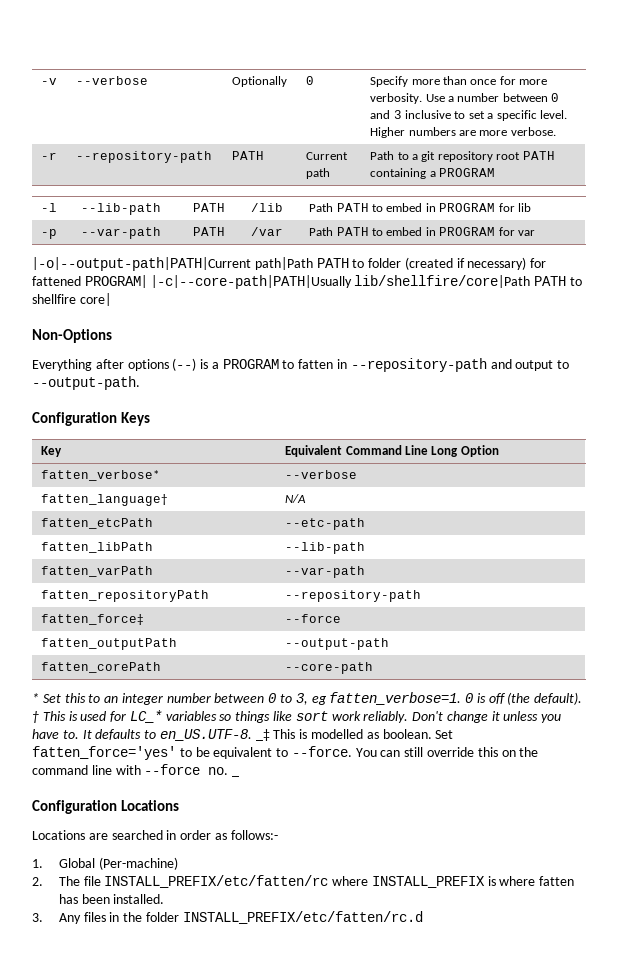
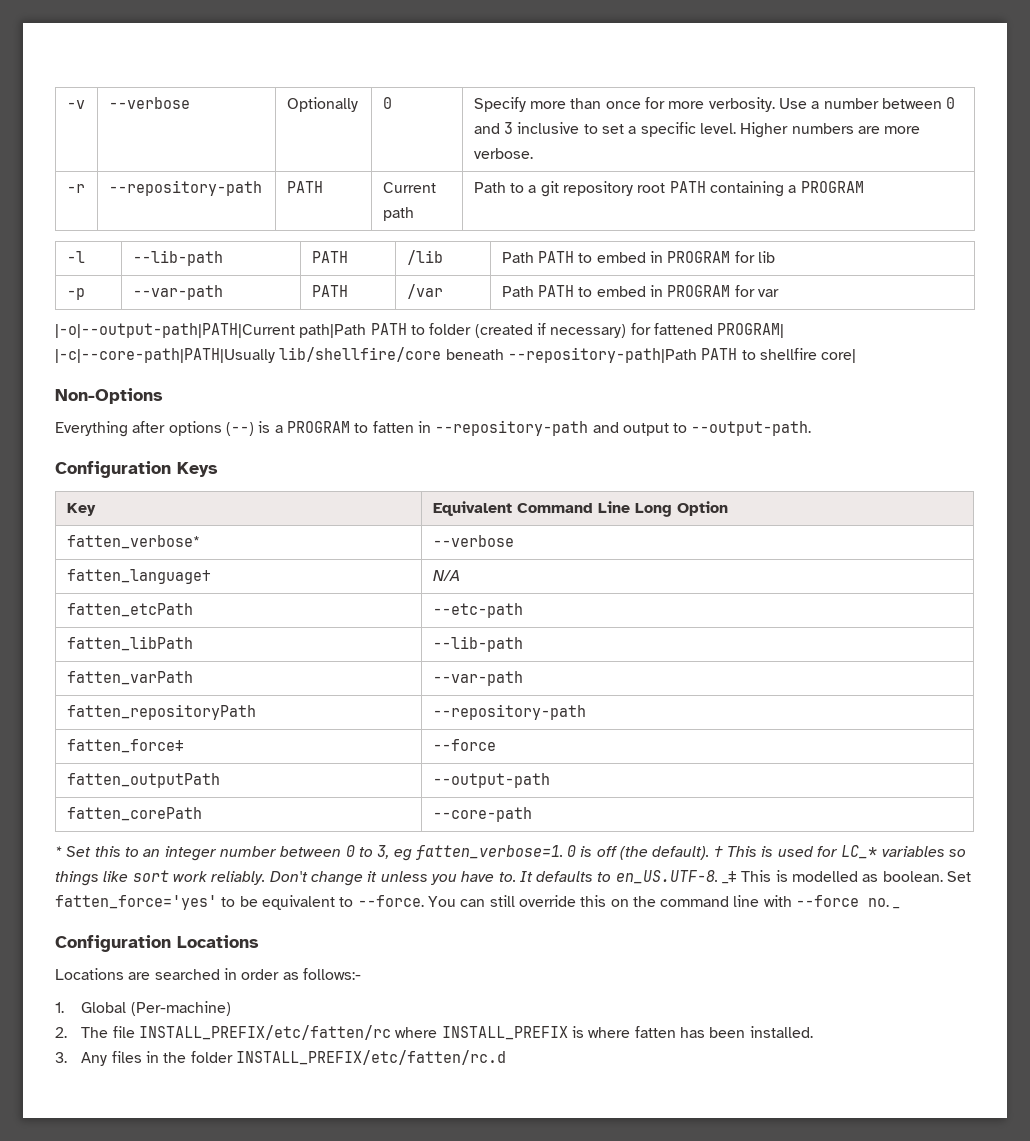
[354,275,531,288] lib/shellfire/core|Path -> [279,347,697,363] lib/shellfire/core beneath --repository-path|Path

